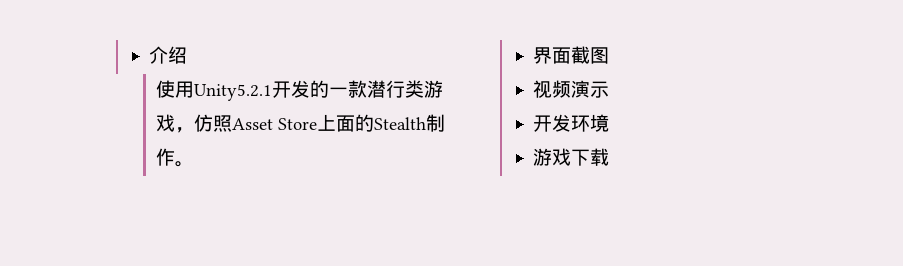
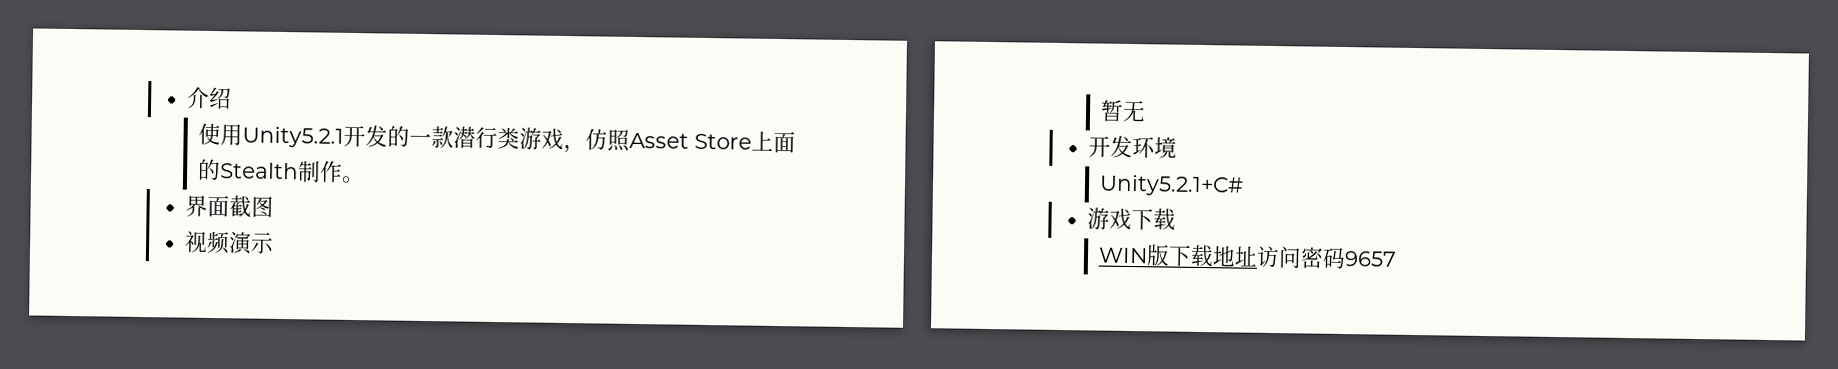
(609, 89) none -> [1100,99,1147,123] // 暂无
(609, 123) none -> [1099,174,1245,197] // Unity5.2.1+C#
(609, 157) none -> [1098,244,1398,270] // WIN版下载地址访问密码9657

